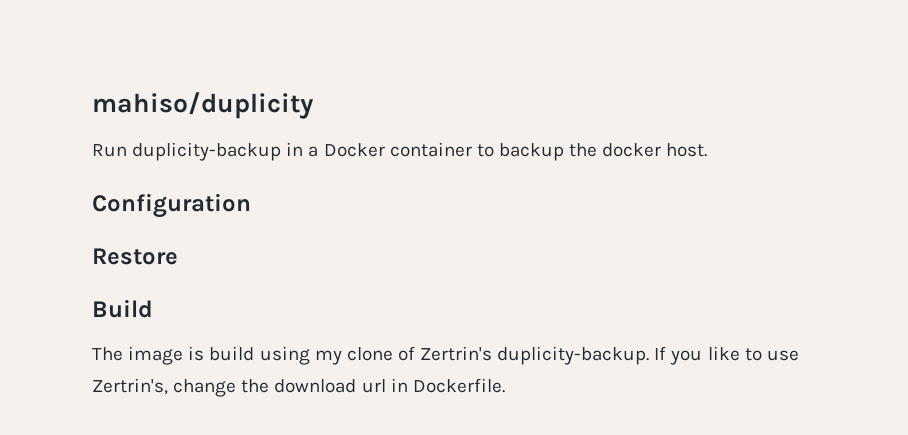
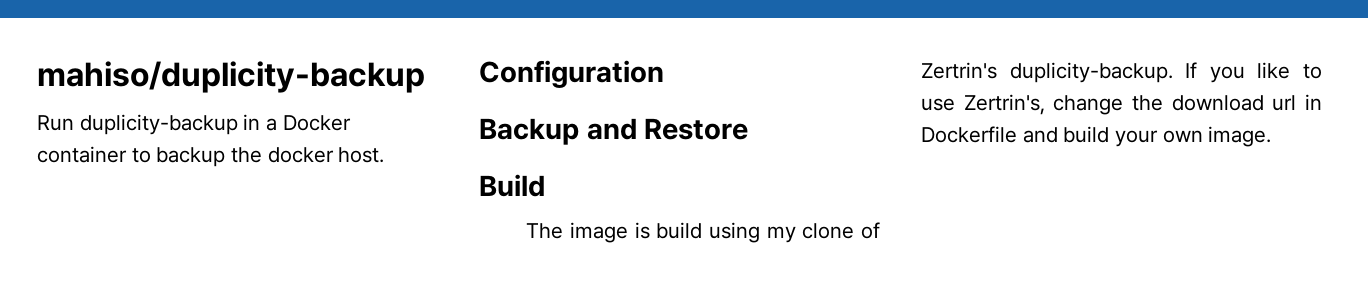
[92,92,314,119] mahiso/duplicity -> [37,61,425,93] mahiso/duplicity-backup
(251, 205) none -> [479,118,637,145] Backup and
[412,378,505,393] Dockerfile. -> [921,126,1272,147] Dockerfile and build your own image.

